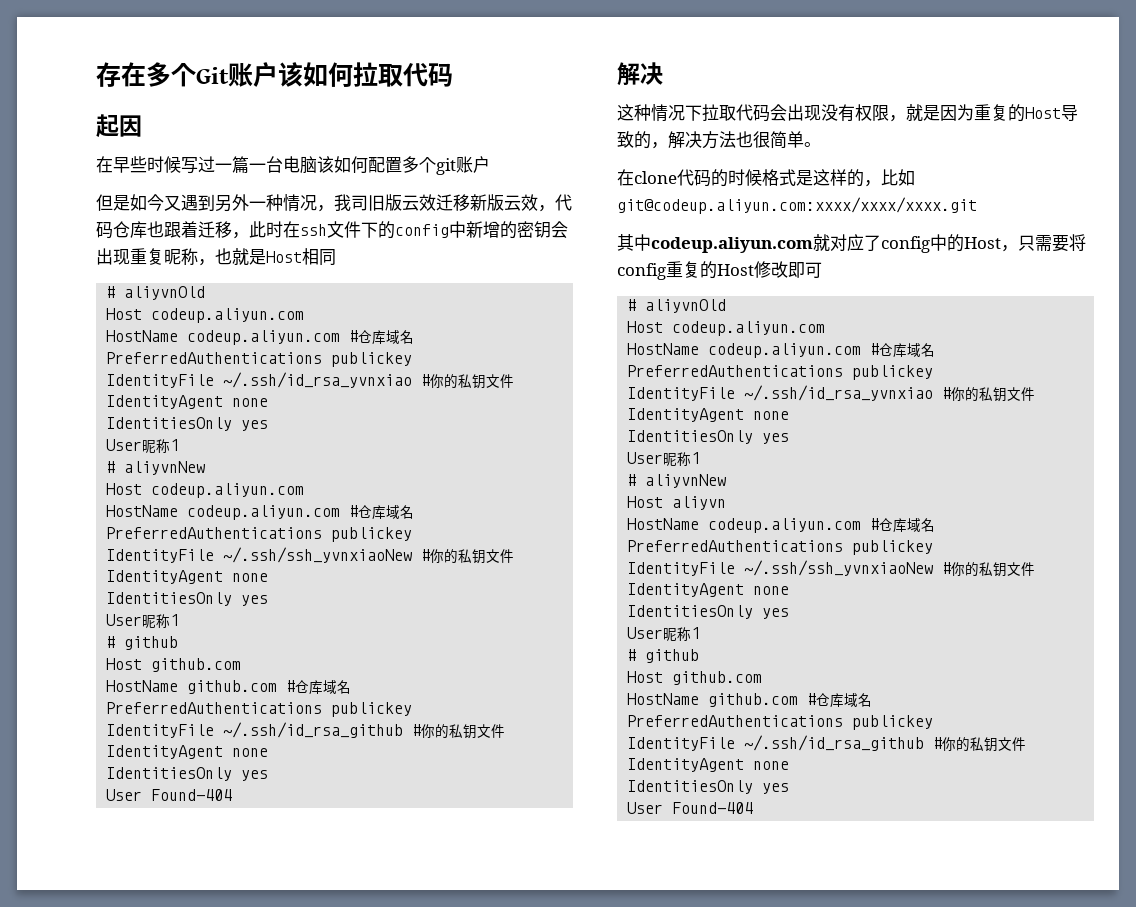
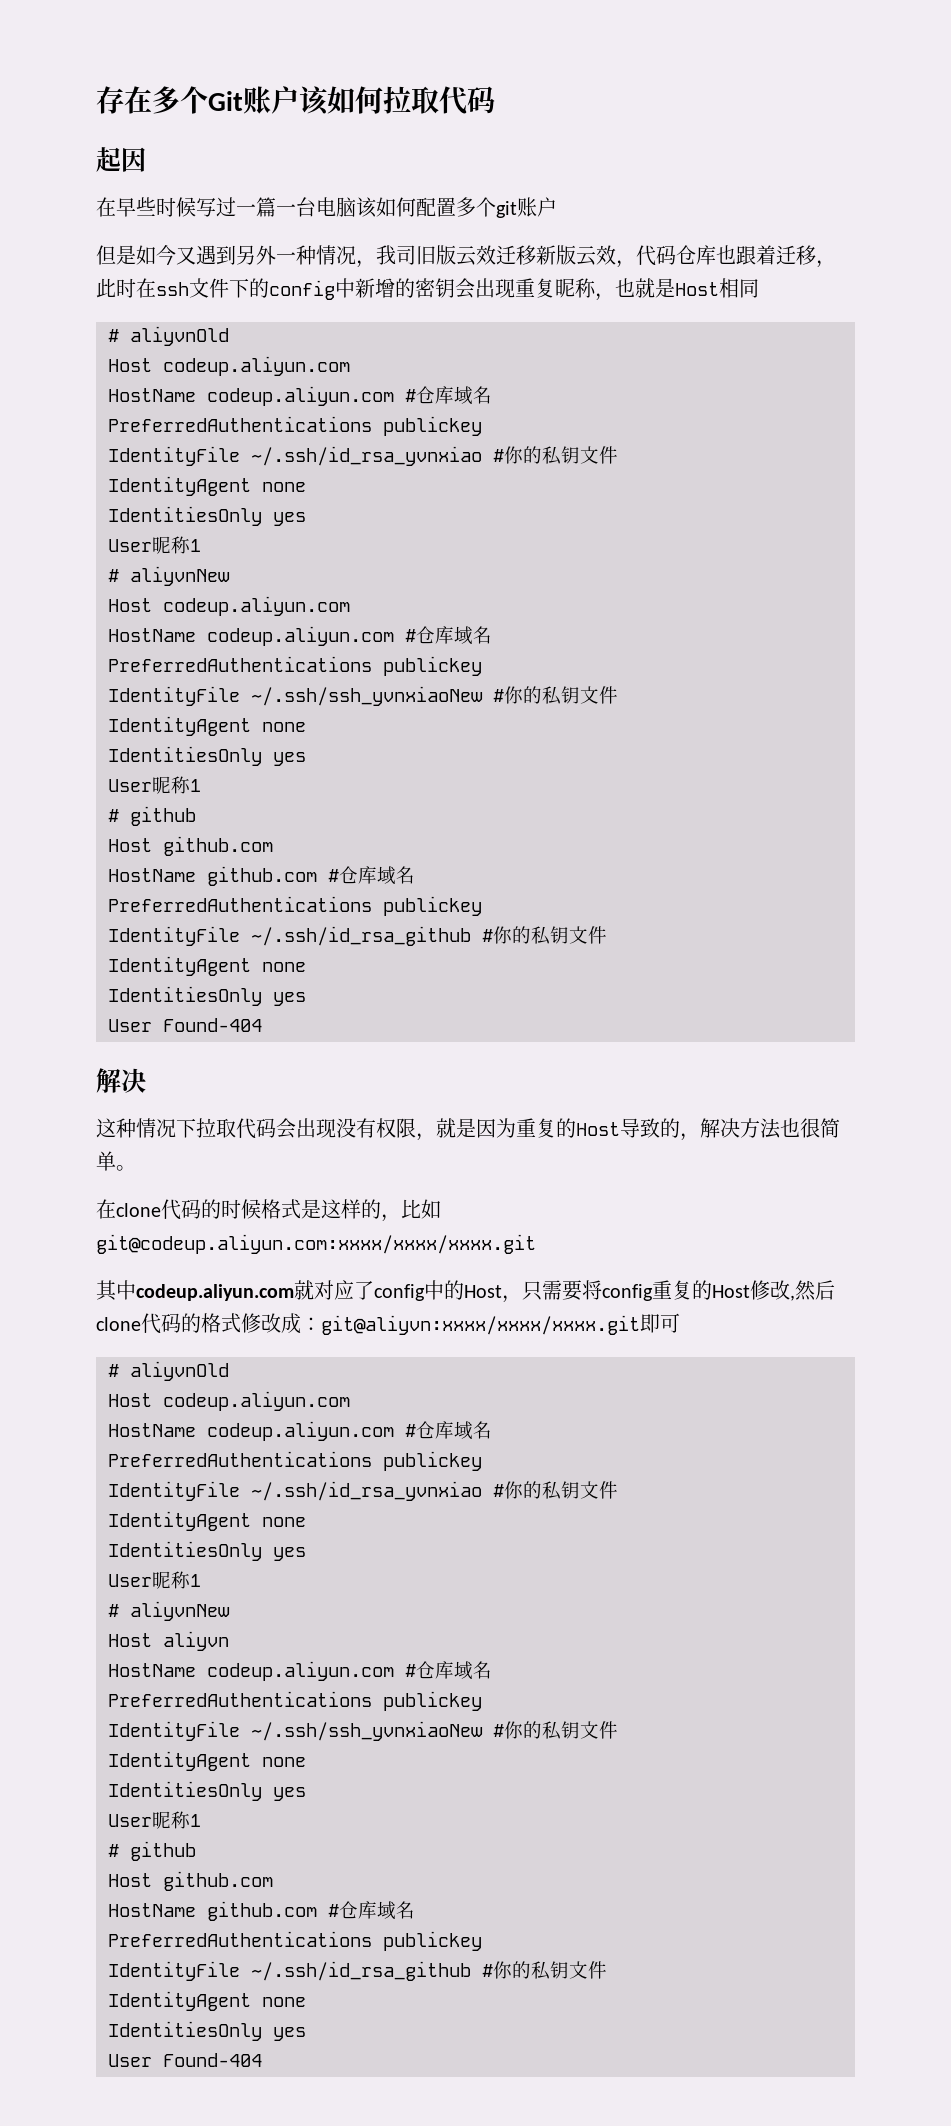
(788, 269) none -> [790,1280,835,1301] [96,1313,640,1335] ,然后clone代码的格式修改成：git@aliyvn:xxxx/xxxx/xxxx.git

